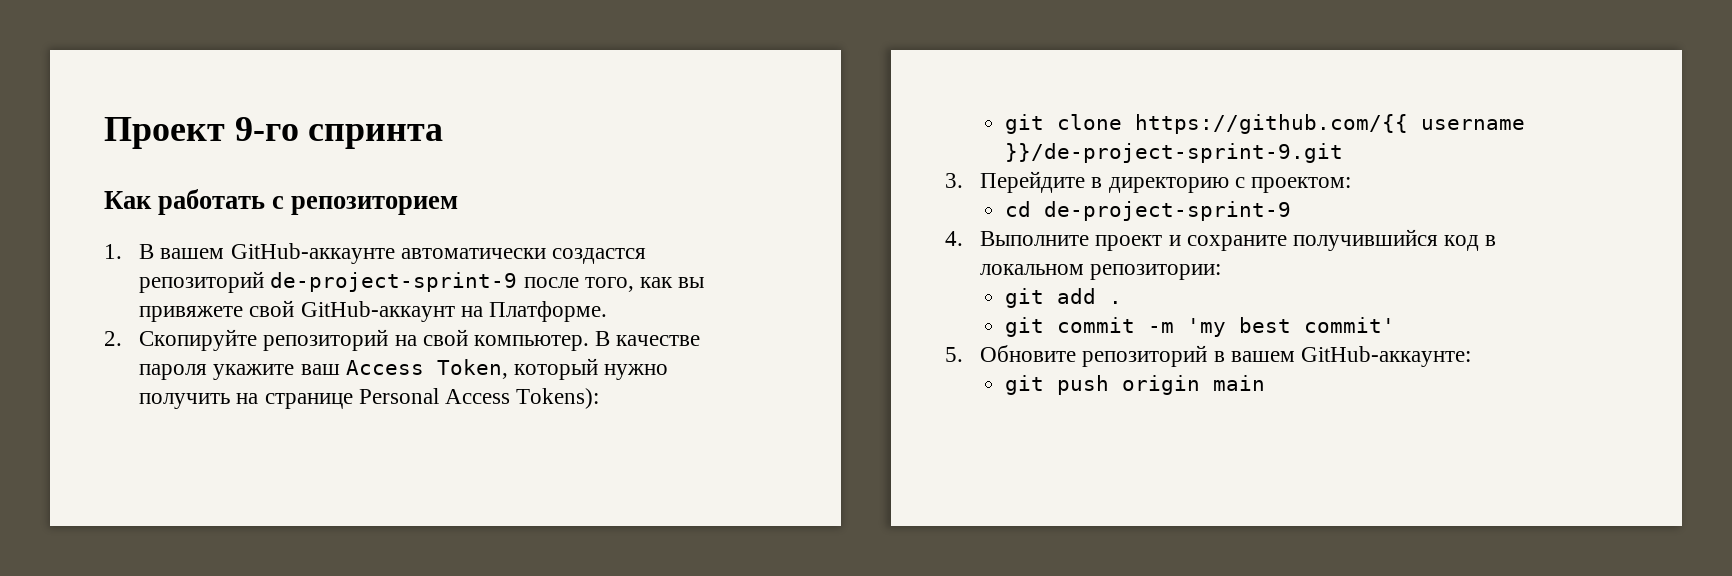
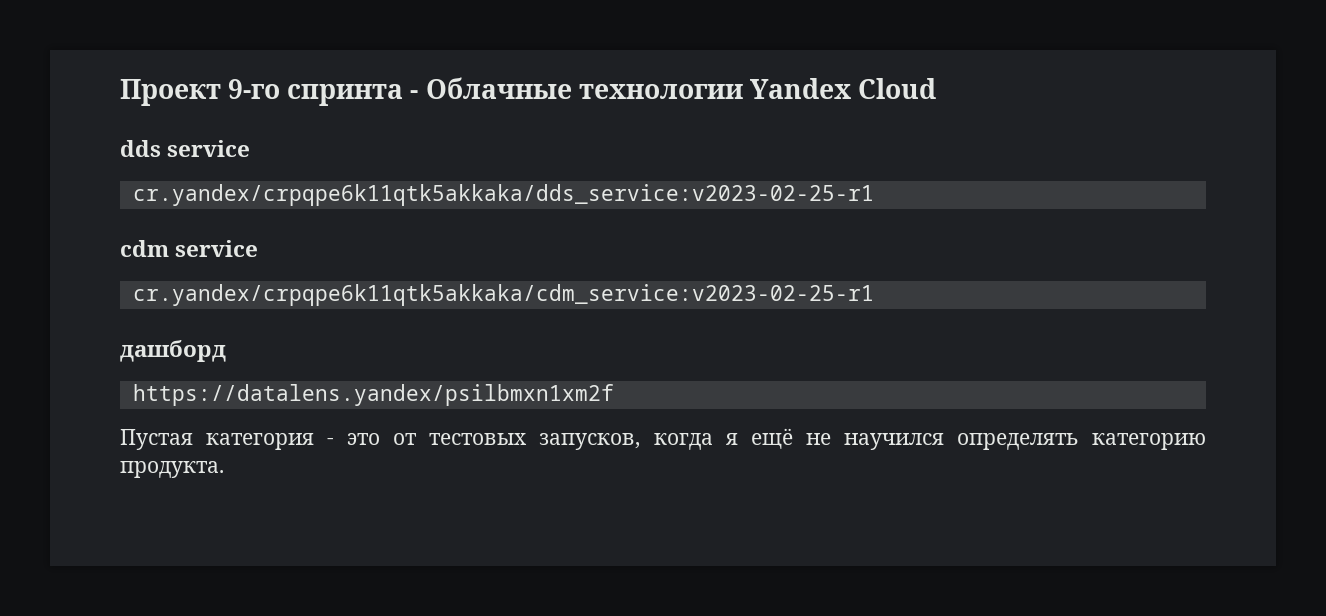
[104,189,459,215] [104,243,646,264] [139,271,705,293] [139,300,607,322] [104,329,701,351] [139,358,669,380] [139,388,600,409] [1005,114,1526,134] [1005,143,1344,163] [945,171,1351,193] [1005,201,1292,221] [945,229,1497,251] [980,264,1222,280] [1005,288,1123,308] [1005,317,1396,337] [945,345,1471,367] [1005,375,1266,395] // Как работать с репозиторием // 1. В вашем GitHub-аккаунте автоматически создастся репозиторий de-project-sprint-9 после того, как вы привяжете свой GitHub-аккаунт на Платформе. // 2. Скопируйте репозиторий на свой компьютер. В качестве пароля укажите ваш Access Token, который нужно получить на странице Personal Access Tokens): // git clone https://github.com/{{ username }}/de-project-sprint-9.git // 3. Перейдите в директорию с проектом: // cd de-project-sprint-9 // 4. Выполните проект и сохраните получившийся код в локальном репозитории: // git add . // git commit -m 'my best commit' // 5. Обновите репозиторий в вашем GitHub-аккаунте: // git push origin main -> [410,77,937,99] [120,140,251,157] [132,184,874,206] [120,240,259,257] [132,284,874,306] [120,340,226,362] [132,384,614,406] [120,428,1206,450] [120,461,224,478] - Облачные технологии Yandex Cloud // dds service // cr.yandex/crpqpe6k11qtk5akkaka/dds_service:v2023-02-25-r1 // cdm service // cr.yandex/crpqpe6k11qtk5akkaka/cdm_service:v2023-02-25-r1 // дашборд // https://datalens.yandex/psilbmxn1xm2f // Пустая категория - это от тестовых запусков, когда я ещё не научился определять категорию продукта.

